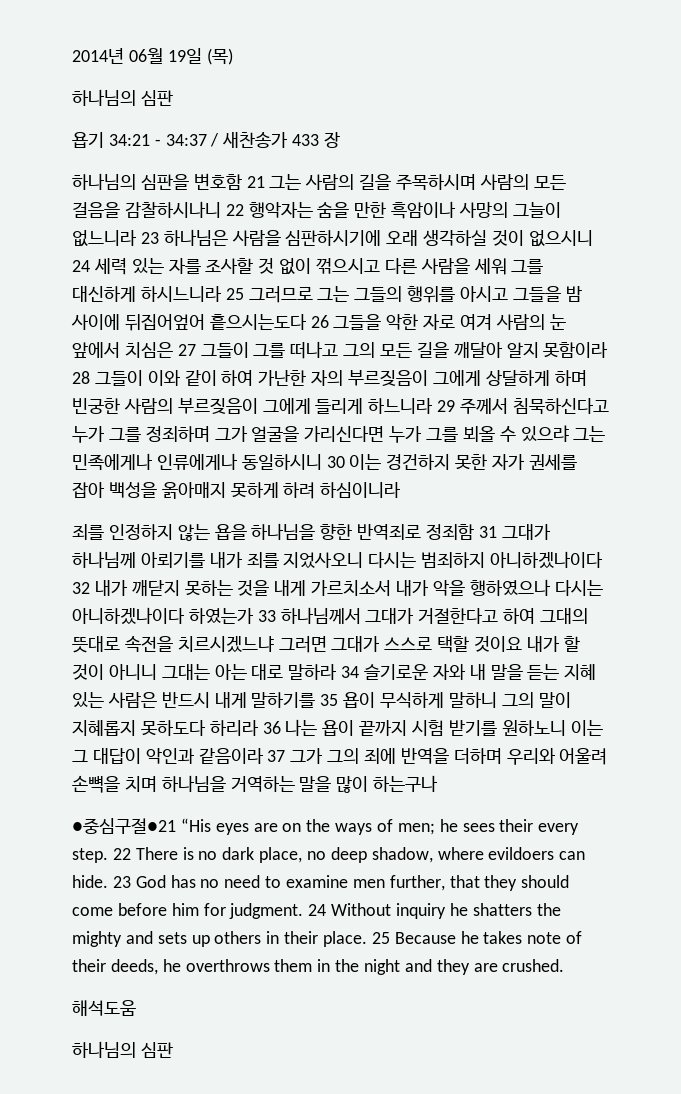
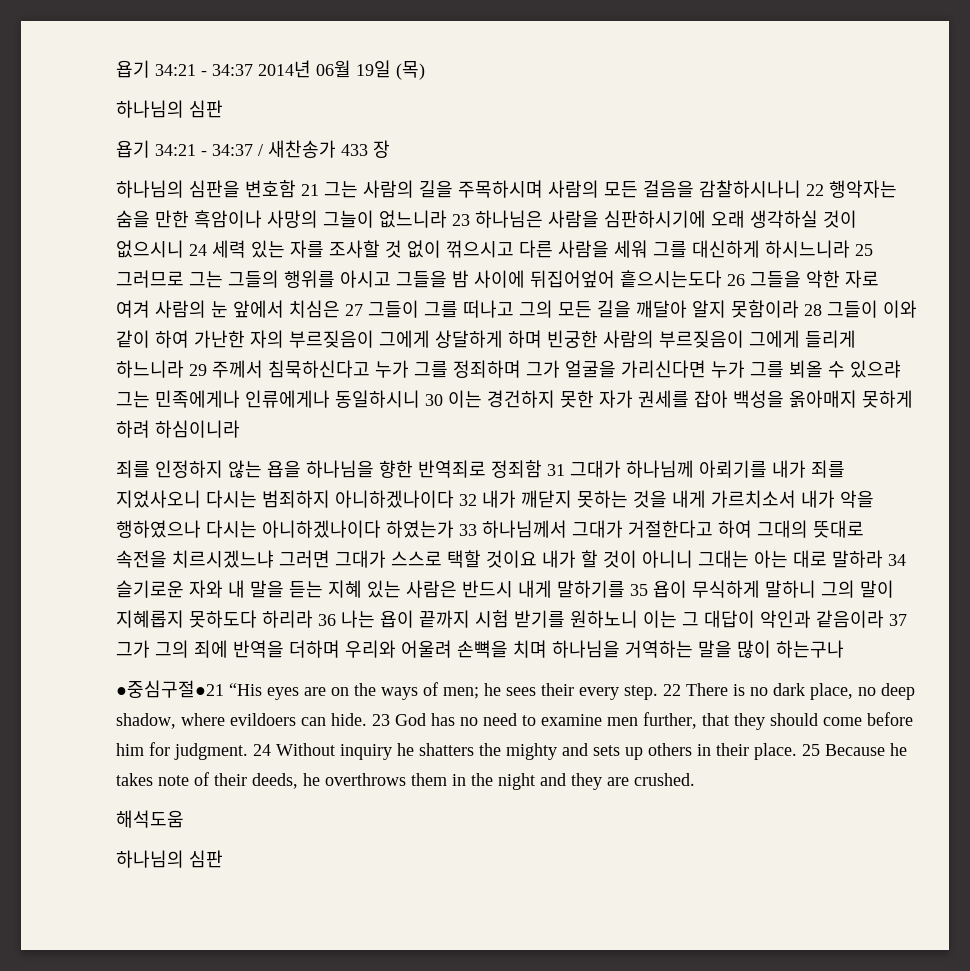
(72, 56) none -> [116,60,253,78] 욥기 34:21 - 34:37

